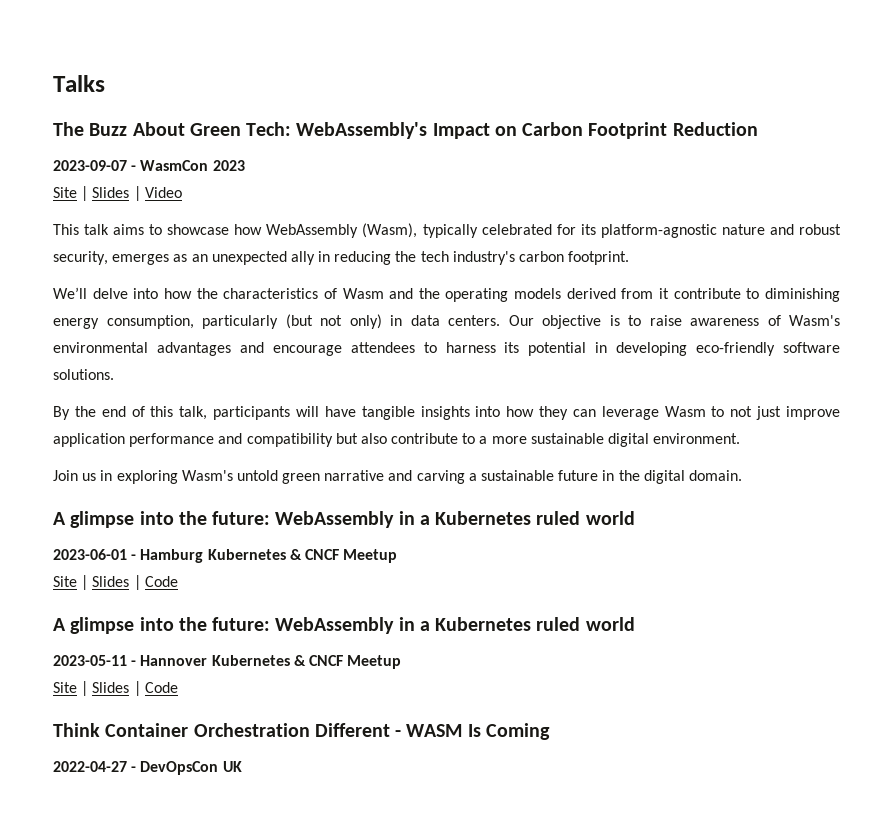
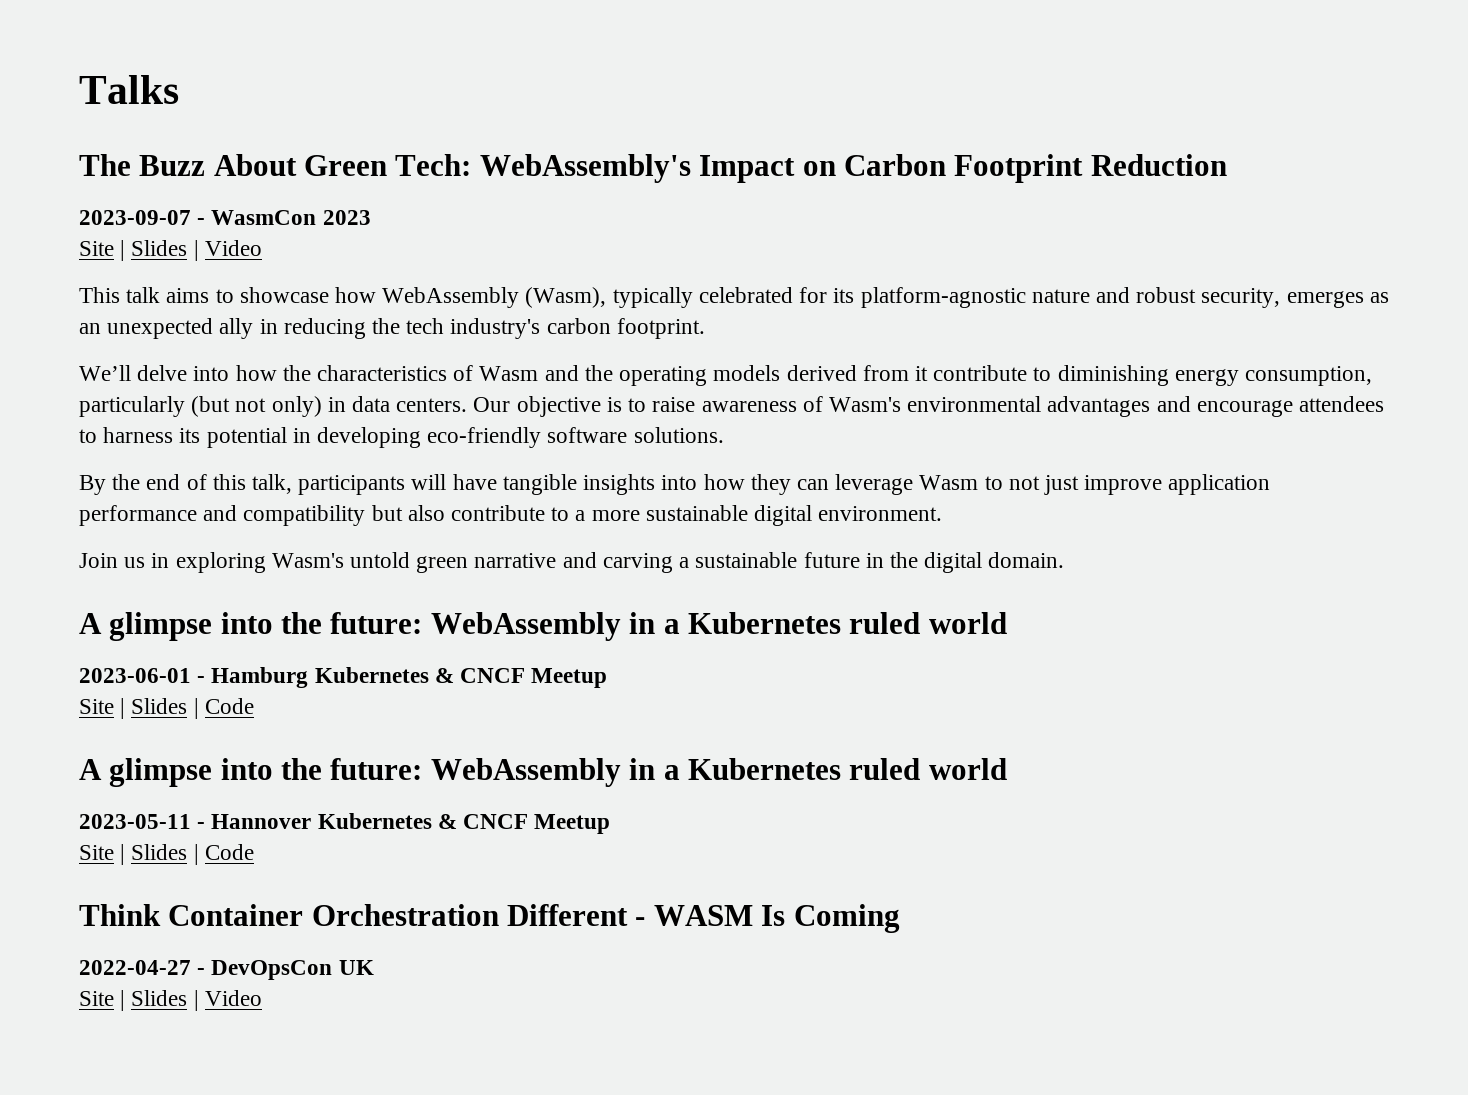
(242, 766) none -> [79,990,262,1011] // Site | Slides | Video

